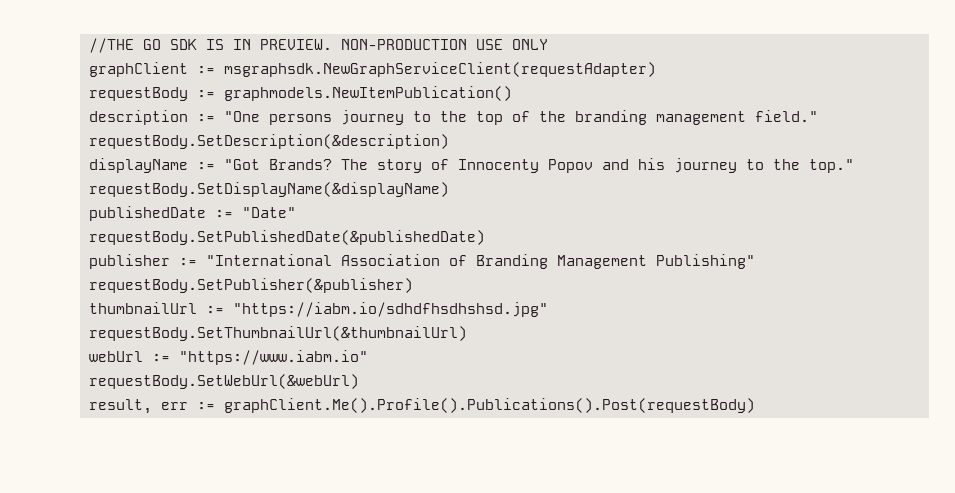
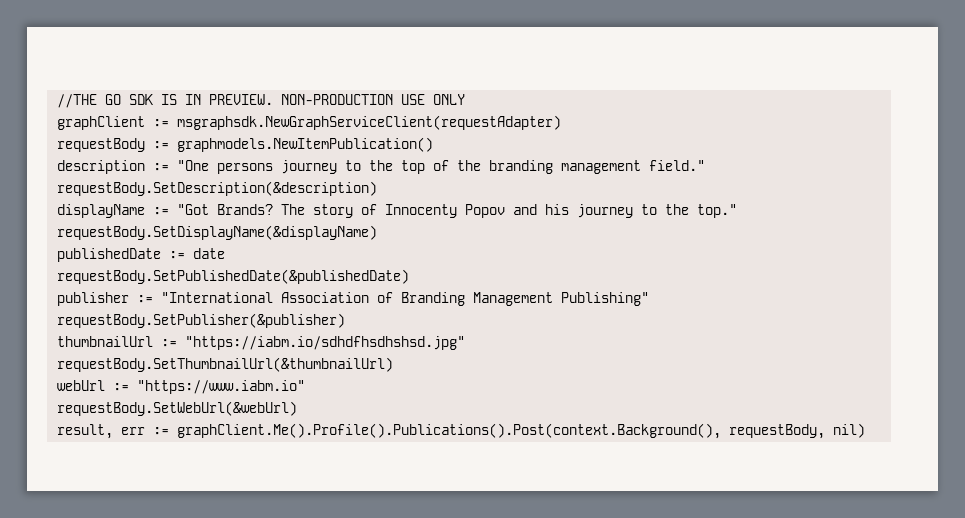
[242,207,296,218] "Date" -> [192,248,225,259] date
[224,398,755,413] graphClient.Me().Profile().Publications().Post(requestBody) -> [176,423,865,439] graphClient.Me().Profile().Publications().Post(context.Background(), requestBody, nil)

